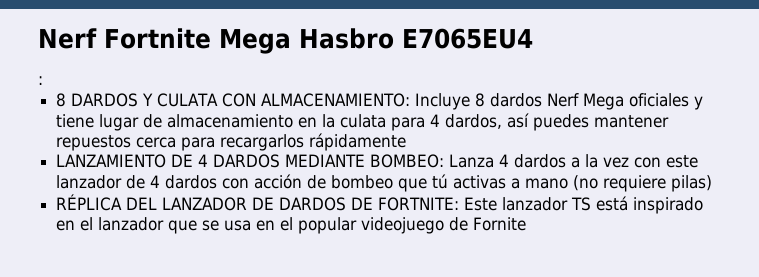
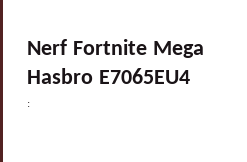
[56,93,704,110] [56,113,670,131] [56,133,407,151] [56,154,699,168] [56,174,713,192] [56,194,704,214] [56,217,527,234] // 8 DARDOS Y CULATA CON ALMACENAMIENTO: Incluye 8 dardos Nerf Mega oficiales y tiene lugar de almacenamiento en la culata para 4 dardos, así puedes mantener repuestos cerca para recargarlos rápidamente // LANZAMIENTO DE 4 DARDOS MEDIANTE BOMBEO: Lanza 4 dardos a la vez con este lanzador de 4 dardos con acción de bombeo que tú activas a mano (no requiere pilas) // RÉPLICA DEL LANZADOR DE DARDOS DE FORTNITE: Este lanzador TS está inspirado en el lanzador que se usa en el popular videojuego de Fornite -> (30, 104) none

